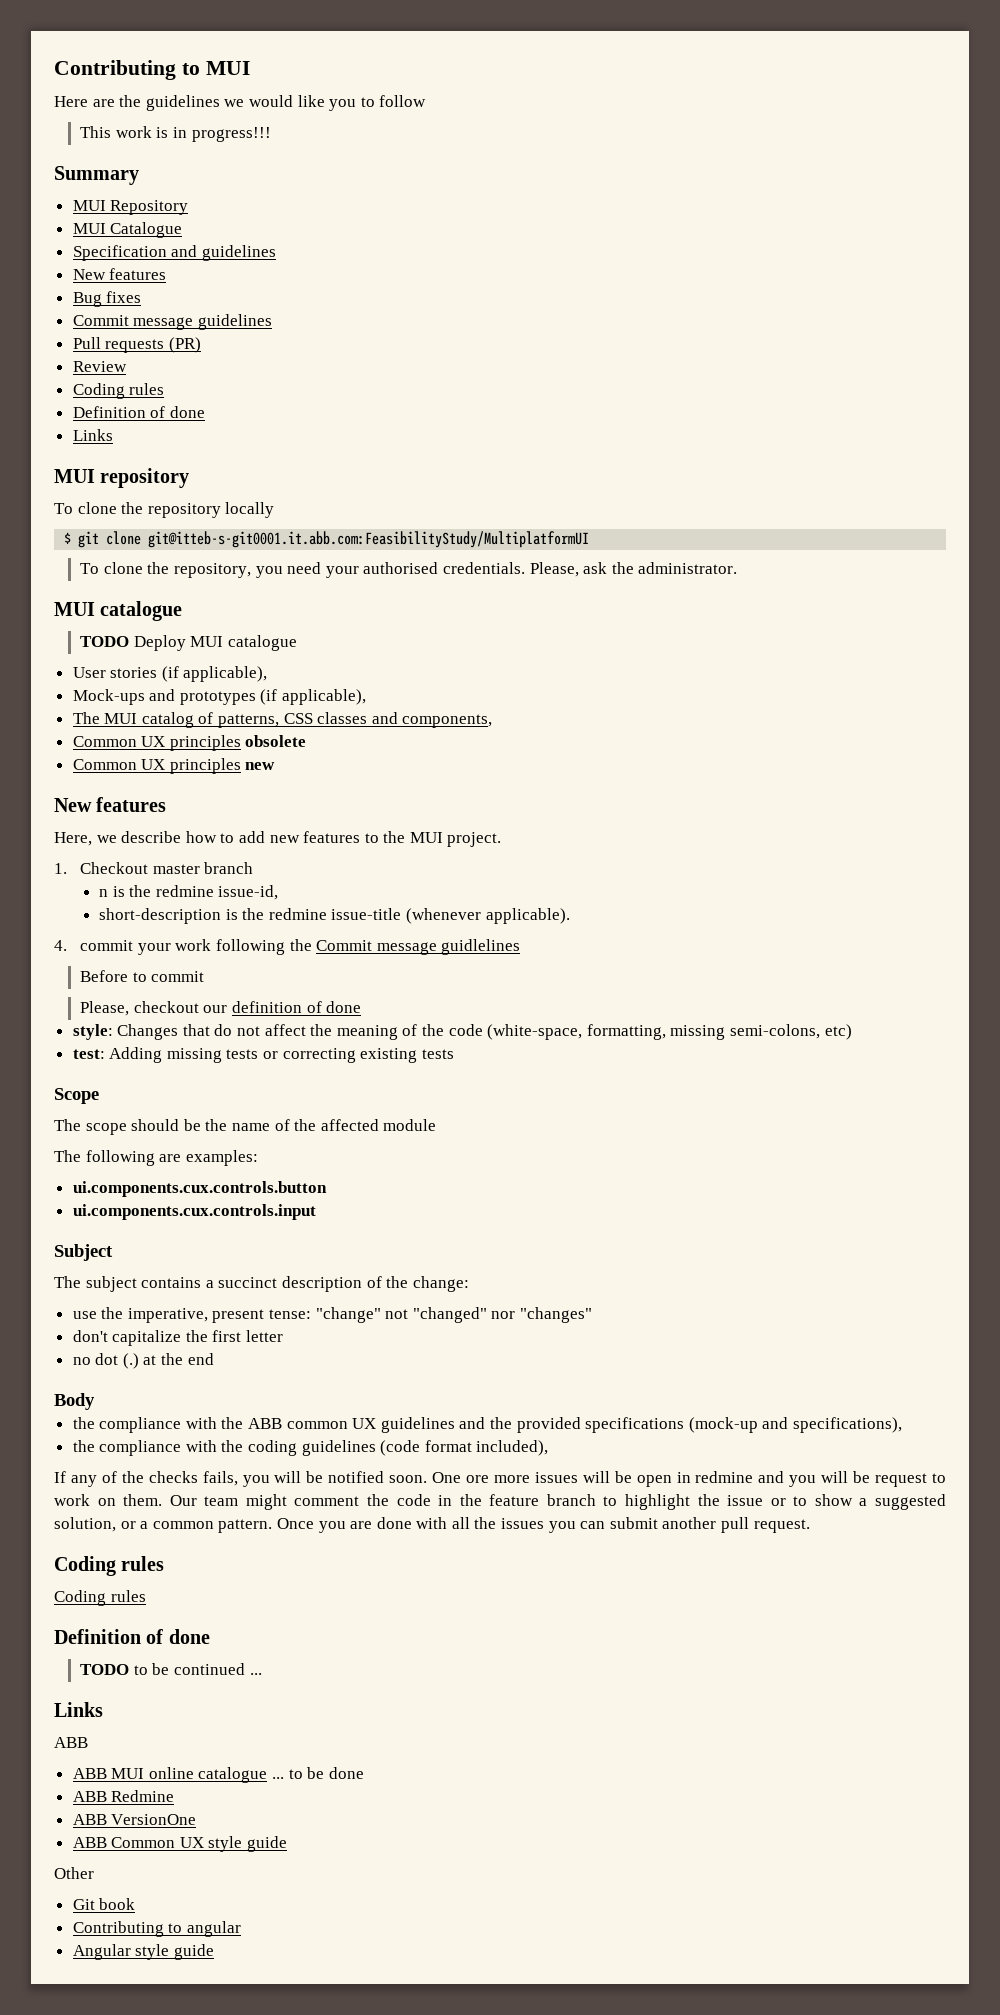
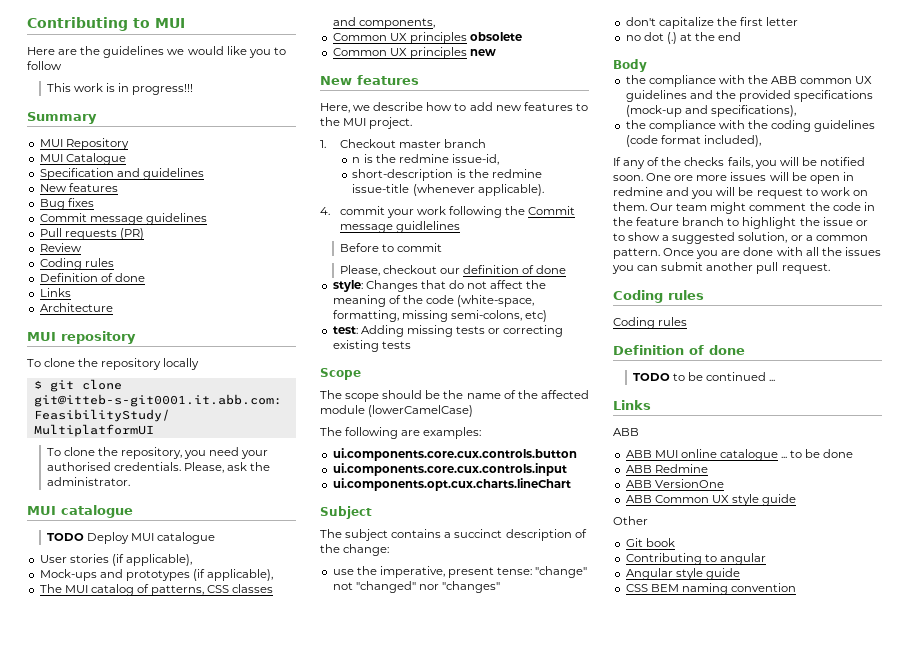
(113, 435) none -> [39,303,113,312] // Architecture
(437, 1125) none -> [368,405,474,417] (lowerCamelCase)
[72,1181,327,1197] [72,1204,316,1220] ui.components.cux.controls.button // ui.components.cux.controls.input -> [332,448,577,461] [332,463,567,476] [332,478,571,491] ui.components.core.cux.controls.button // ui.components.core.cux.controls.input // ui.components.opt.cux.charts.lineChart
(214, 1952) none -> [625,583,796,595] // CSS BEM naming convention

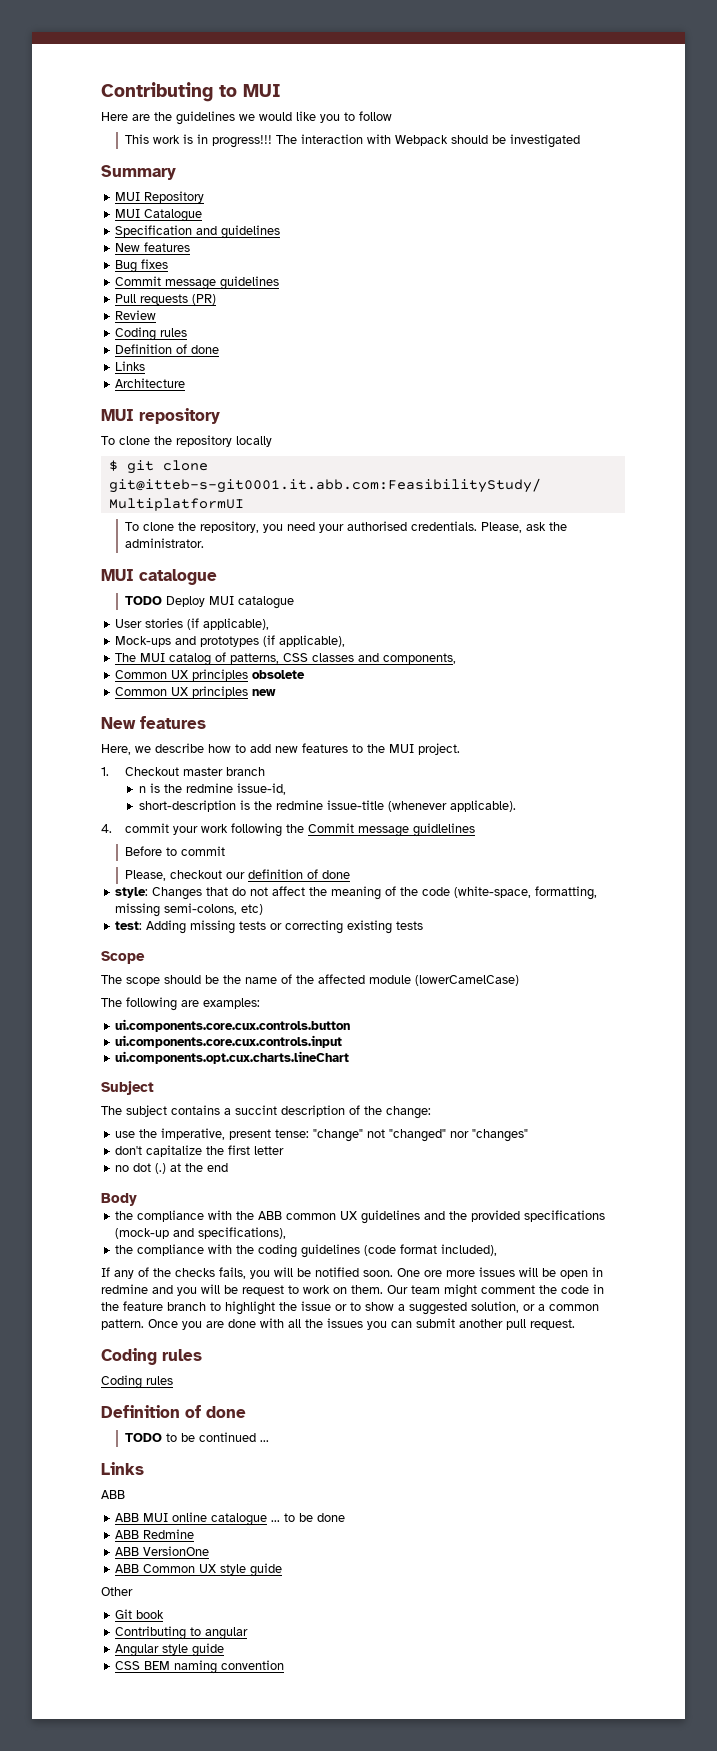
(194, 89) none -> [275,134,580,148] The interaction with Webpack should be investigated
[454,529,503,538] succinct -> [235,1105,277,1115] succint

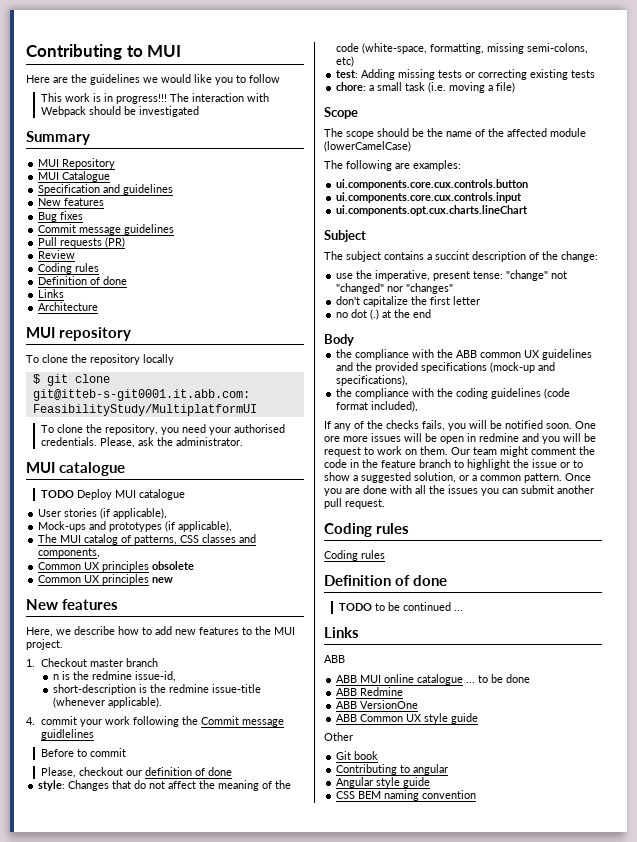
(424, 925) none -> [336,82,516,93] // chore: a small task (i.e. moving a file)

